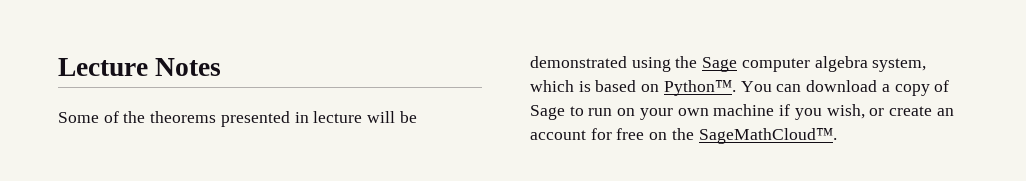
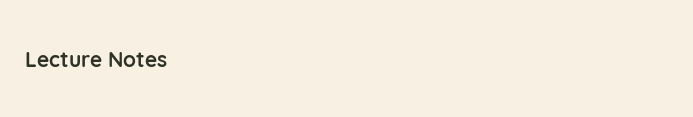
[58,111,417,127] [530,56,927,72] [530,80,950,96] [530,104,954,120] [530,128,837,144] // Some of the theorems presented in lecture will be demonstrated using the Sage computer algebra system, which is based on Python™. You can download a copy of Sage to run on your own machine if you wish, or create an account for free on the SageMathCloud™. -> (167, 59) none

